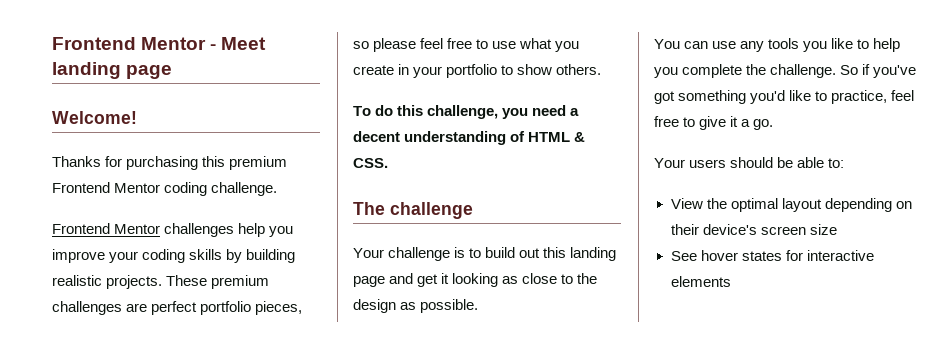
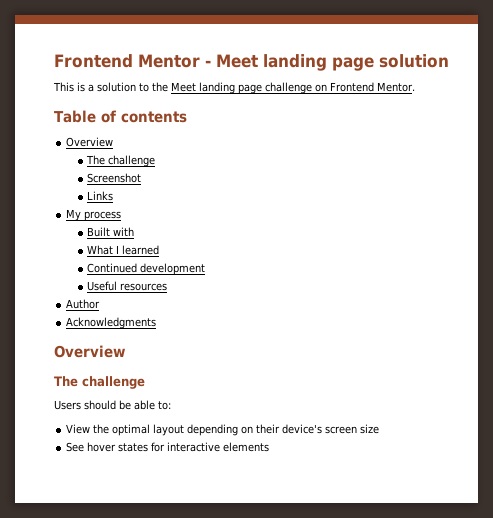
[52,111,137,124] [52,156,288,170] [52,182,278,196] [52,223,294,237] [52,249,296,263] [52,275,270,289] [52,301,303,315] [353,38,580,52] [353,64,602,78] [353,105,580,119] [353,131,586,145] [353,158,388,168] [353,202,473,219] [353,247,617,261] [353,273,598,287] [353,299,479,313] [654,38,901,52] [654,64,917,78] [654,90,915,104] [654,116,774,130] [654,158,727,168] // Welcome! // Thanks for purchasing this premium Frontend Mentor coding challenge. // Frontend Mentor challenges help you improve your coding skills by building realistic projects. These premium challenges are perfect portfolio pieces, so please feel free to use what you create in your portfolio to show others. // To do this challenge, you need a decent understanding of HTML & CSS. // The challenge // Your challenge is to build out this landing page and get it looking as close to the design as possible. // You can use any tools you like to help you complete the challenge. So if you've got something you'd like to practice, feel free to give it a go. // Your users -> [378,54,449,68] [53,82,415,94] [54,110,187,123] [66,137,114,147] [86,155,156,167] [87,173,142,183] [87,191,114,201] [66,209,122,221] [87,227,135,237] [87,245,160,255] [87,263,206,275] [87,281,168,291] [66,299,101,309] [66,317,157,329] [54,345,125,358] [54,376,145,389] [54,400,81,410] solution // This is a solution to the Meet landing page challenge on Frontend Mentor. // Table of contents // Overview // The challenge // Screenshot // Links // My process // Built with // What I learned // Continued development // Useful resources // Author // Acknowledgments // Overview // The challenge // Users

